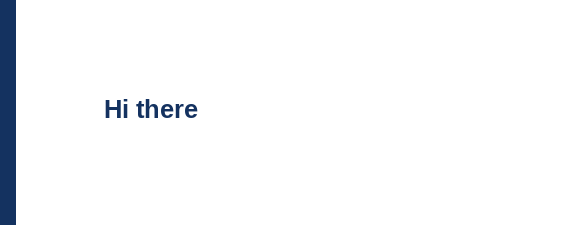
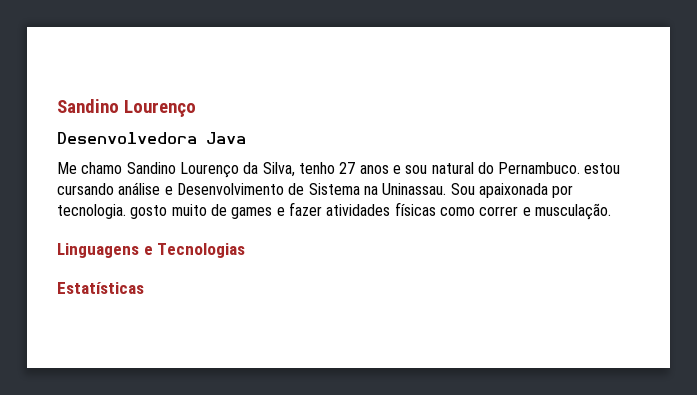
[104,99,198,118] Hi there -> [57,99,196,117] [57,132,246,144] [57,162,621,178] [57,182,574,198] [57,202,611,220] [57,243,246,258] [57,282,144,294] Sandino Lourenço // Desenvolvedora Java // Me chamo Sandino Lourenço da Silva, tenho 27 anos e sou natural do Pernambuco. estou cursando análise e Desenvolvimento de Sistema na Uninassau. Sou apaixonada por tecnologia. gosto muito de games e fazer atividades físicas como correr e musculação. // Linguagens e Tecnologias // Estatísticas

